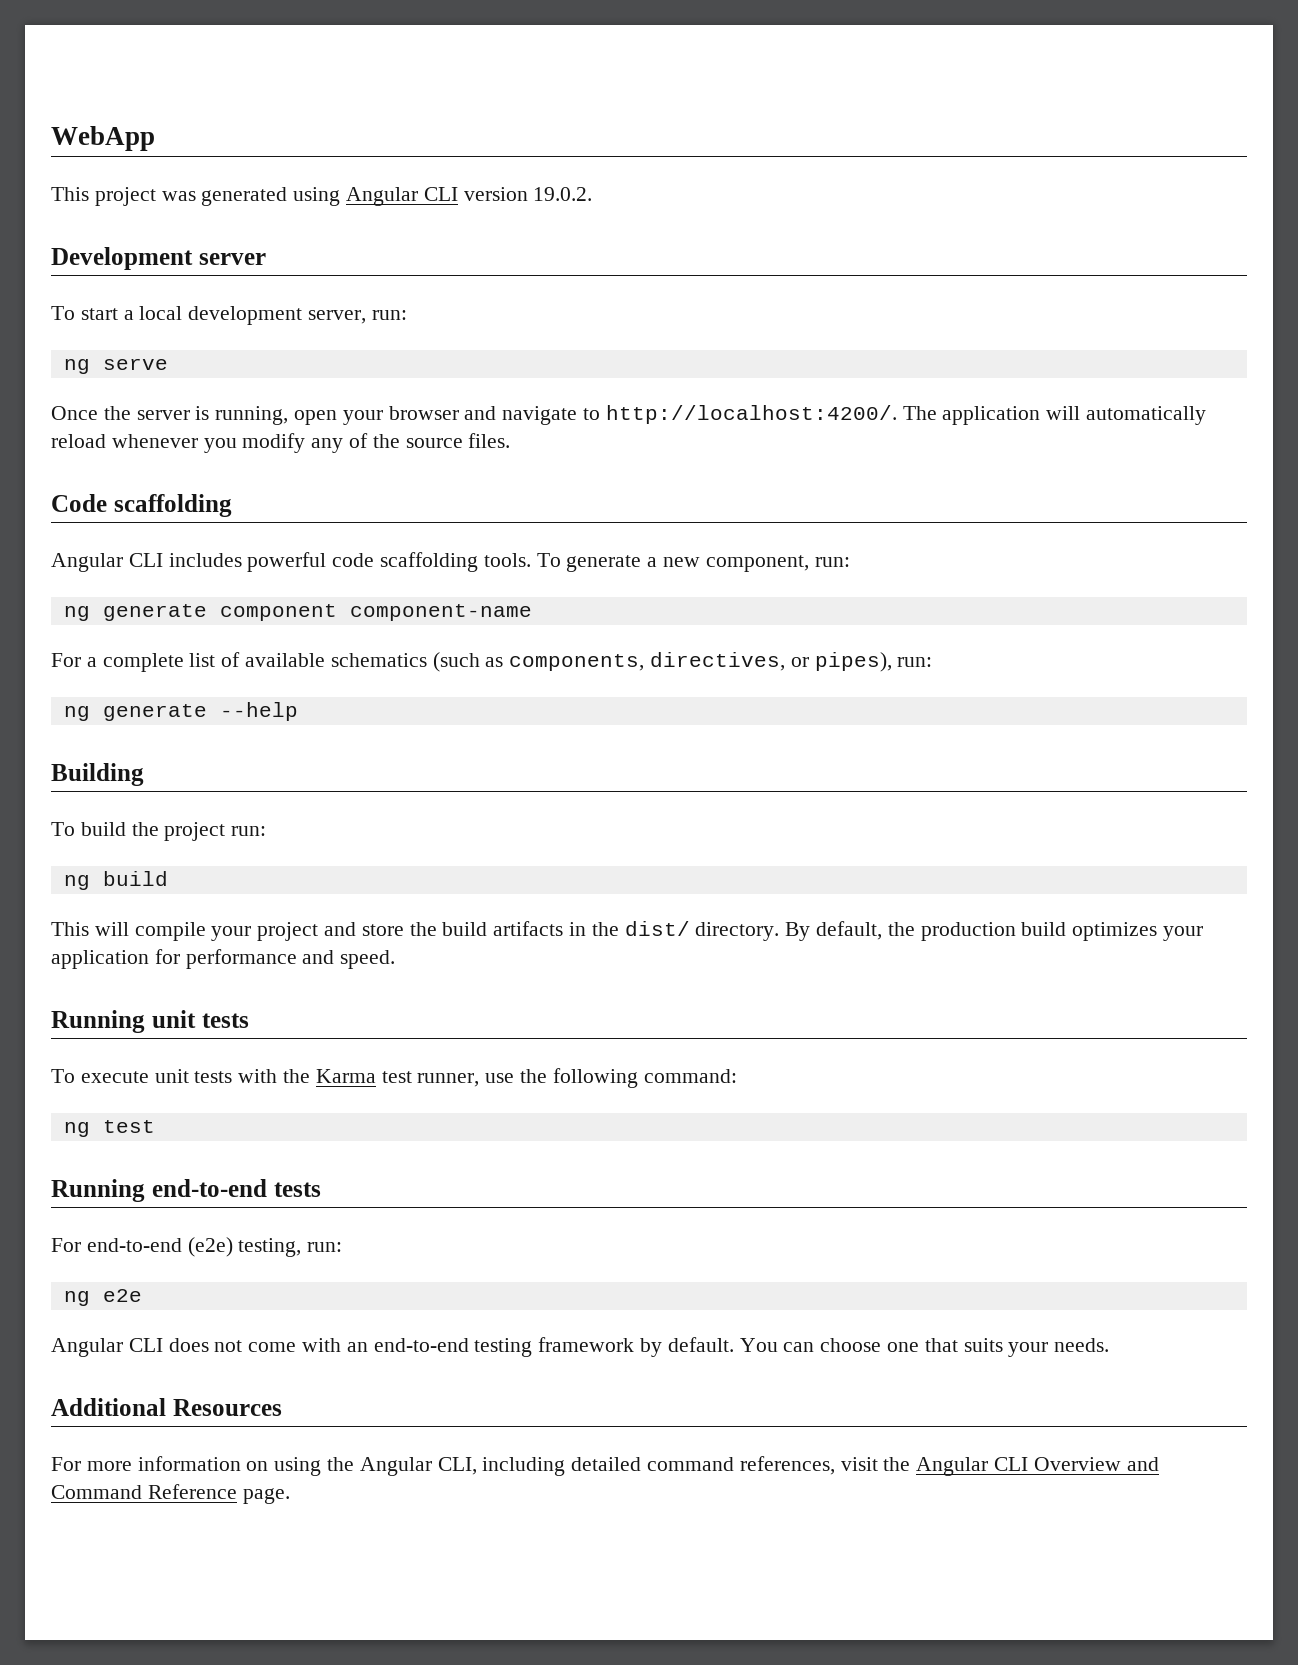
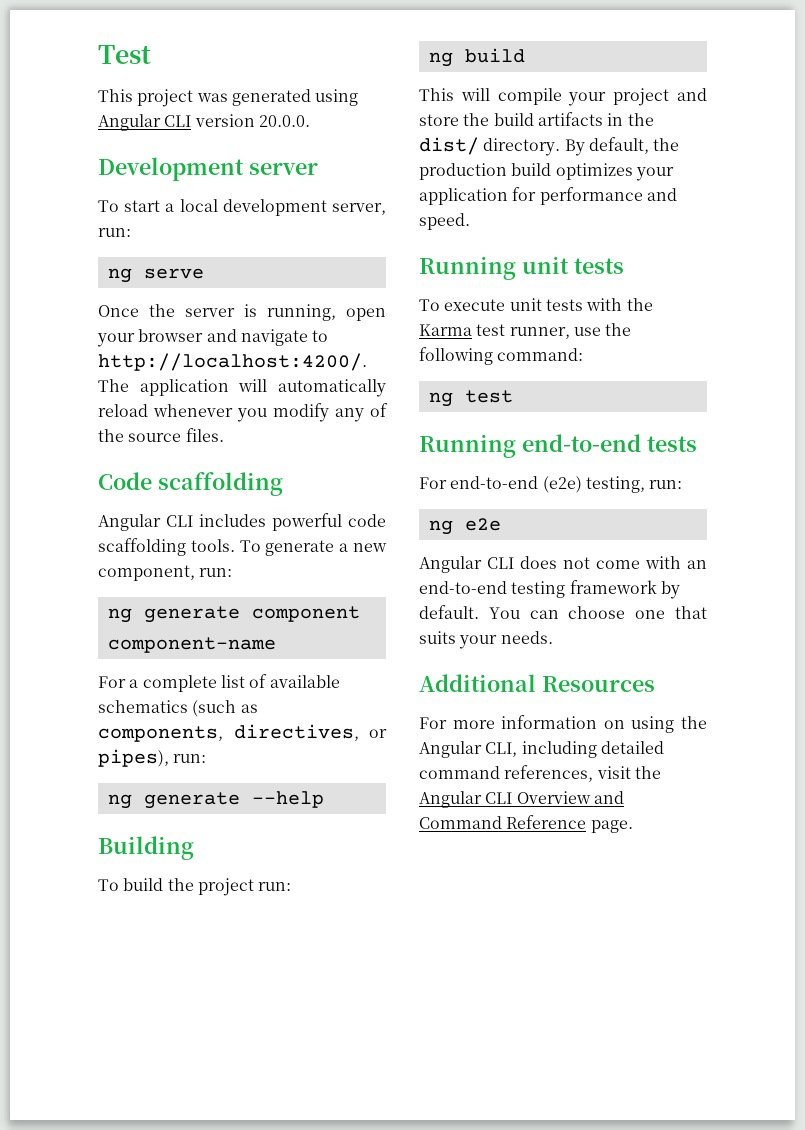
[51,126,155,151] WebApp -> [98,45,151,64] Test
[533,187,593,201] 19.0.2. -> [258,115,310,127] 20.0.0.

